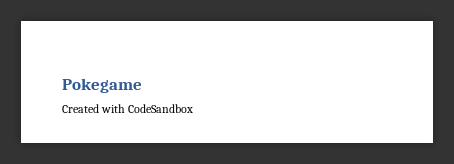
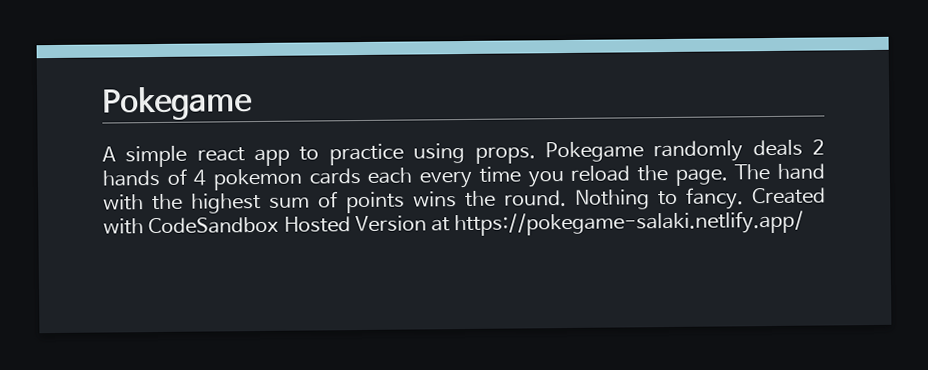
[62,104,194,113] Created with CodeSandbox -> [102,139,825,168] [102,163,826,191] [103,187,826,214] [103,210,805,237] A simple react app to practice using props. Pokegame randomly deals 2 hands of 4 pokemon cards each every time you reload the page. The hand with the highest sum of points wins the round. Nothing to fancy. Created with CodeSandbox Hosted Version at https://pokegame-salaki.netlify.app/

